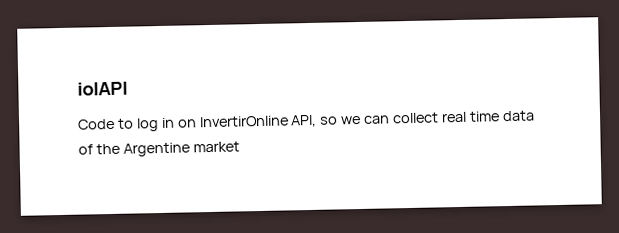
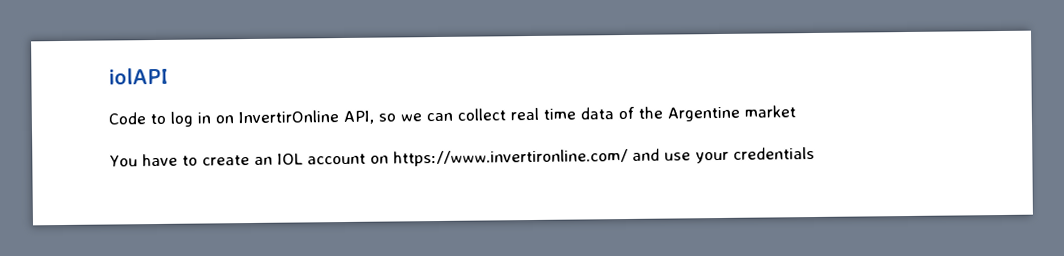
(240, 147) none -> [109,146,815,167] // You have to create an IOL account on https://www.invertironline.com/ and use your credentials

